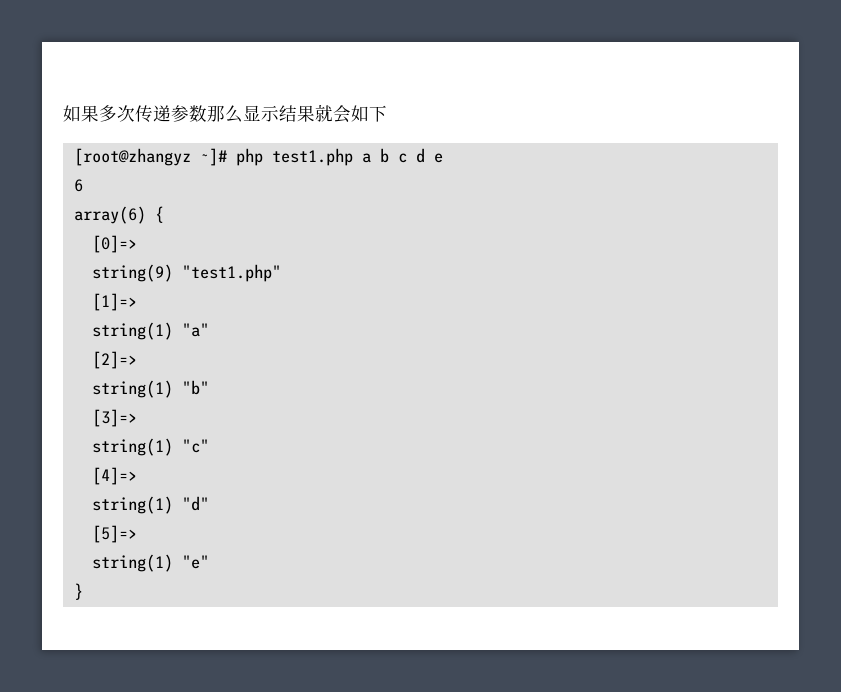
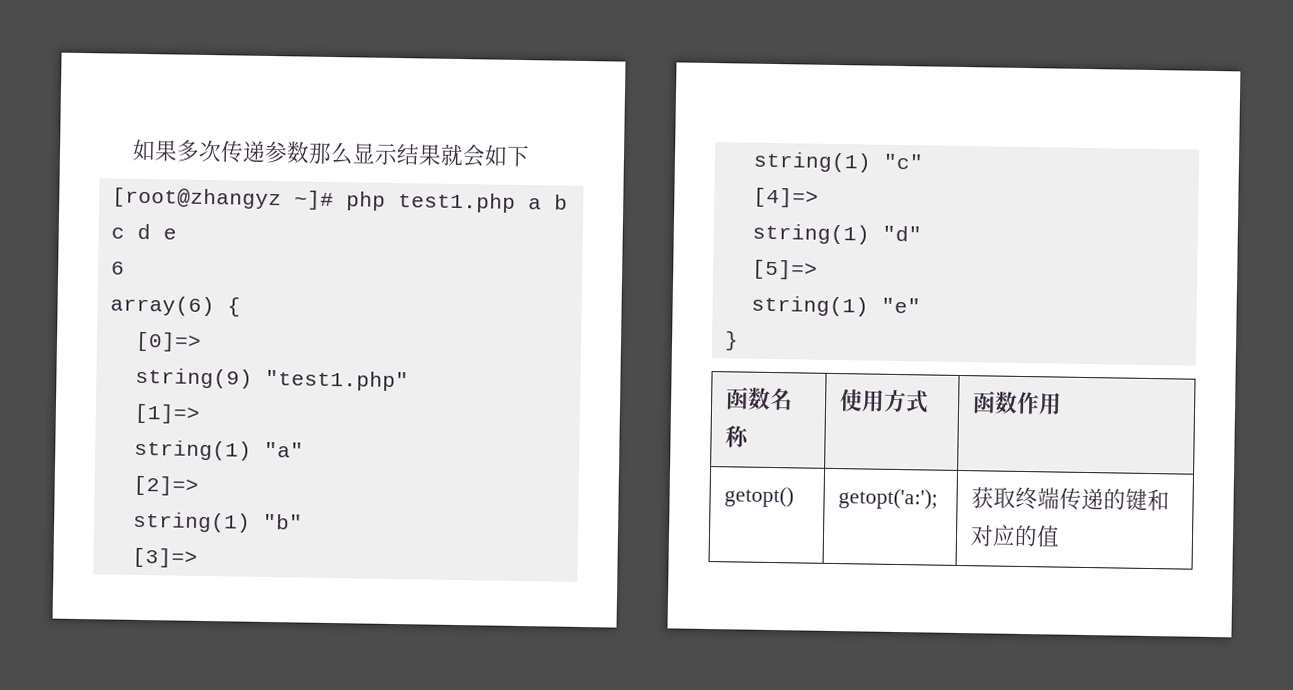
(83, 591) none -> [724,387,793,411] [724,425,750,448] [838,389,929,414] [971,391,1062,415] [723,486,794,508] [837,488,938,510] [970,486,1170,512] [969,524,1060,548] // 函数名称 | 使用方式 | 函数作用 // getopt() | getopt('a:'); | 获取终端传递的键和对应的值

